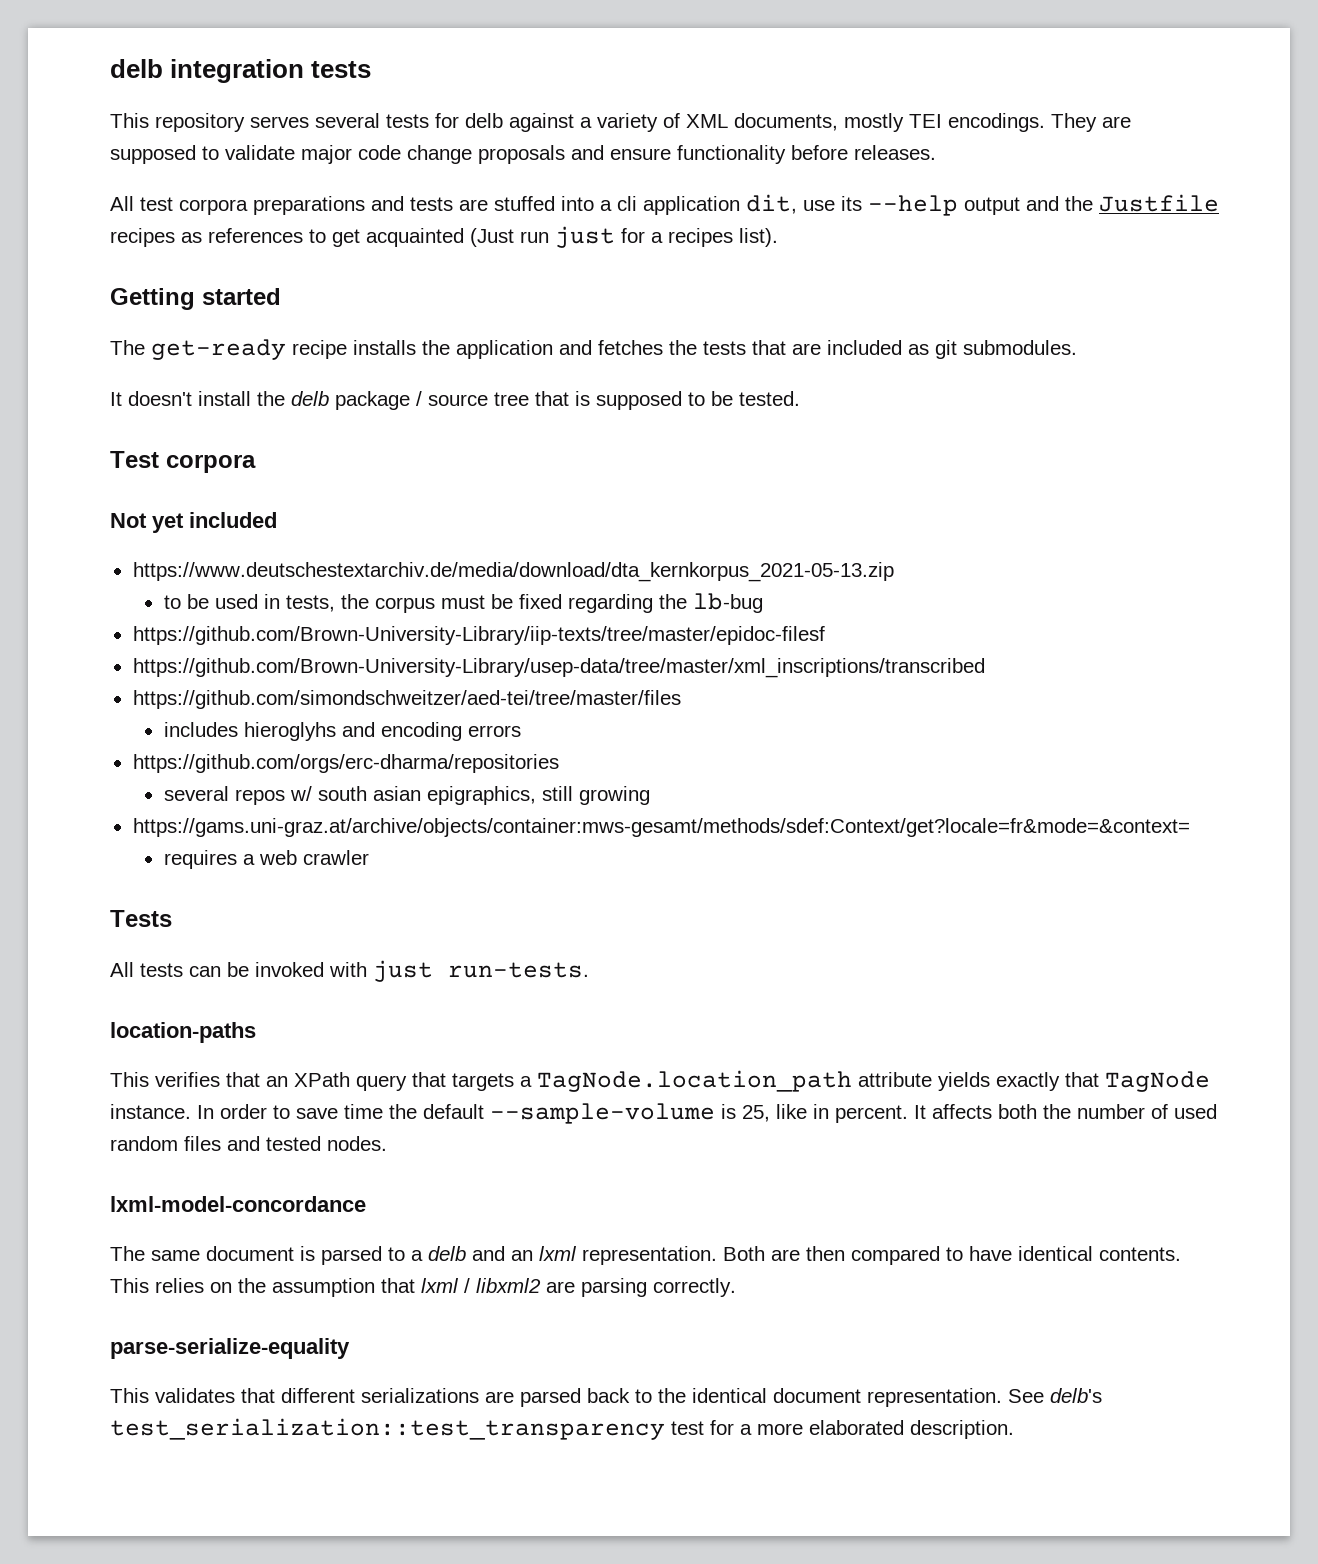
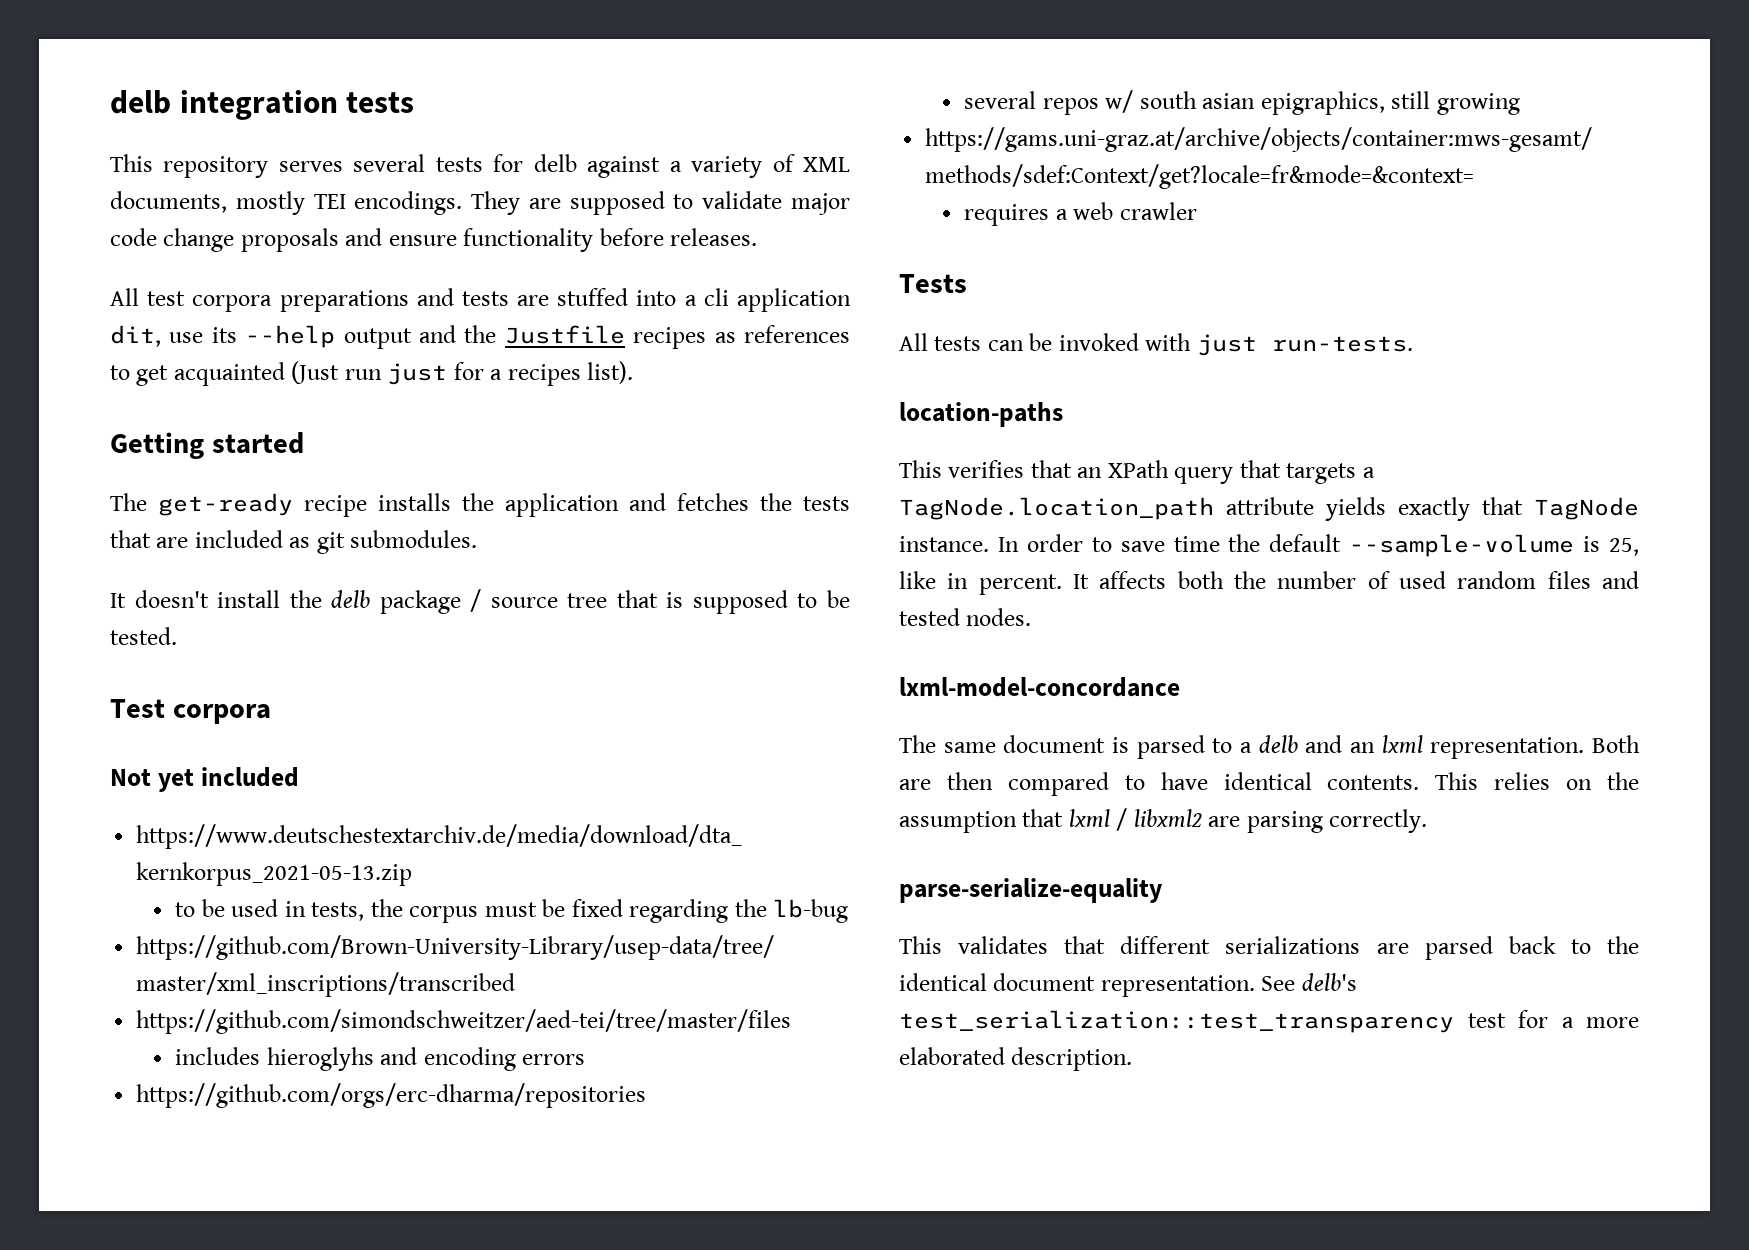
[132,626,825,645] // https://github.com/Brown-University-Library/iip-texts/tree/master/epidoc-filesf -> (849, 911) none

